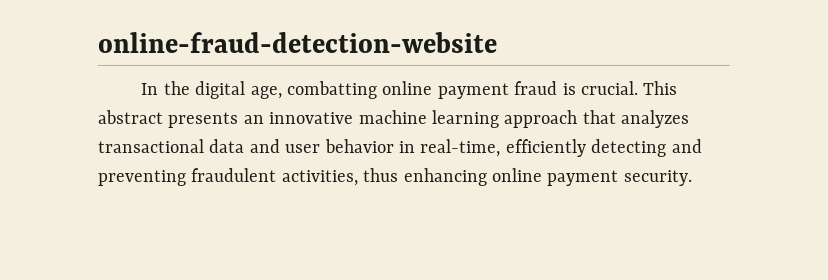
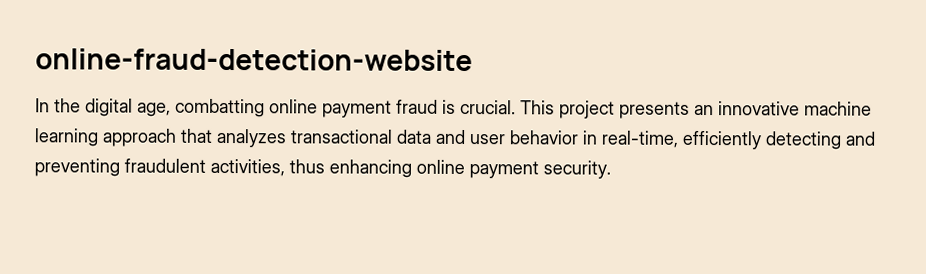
[98,110,163,124] abstract -> [559,100,615,119] project

